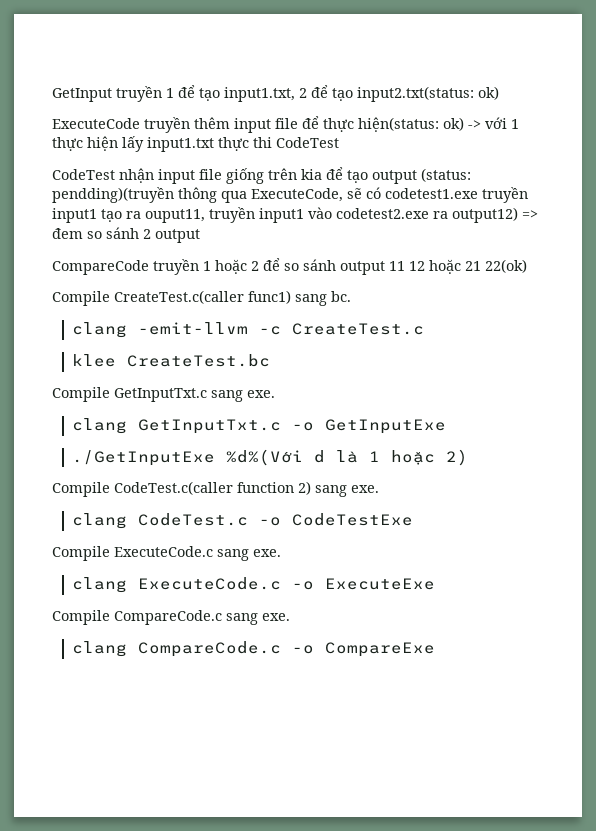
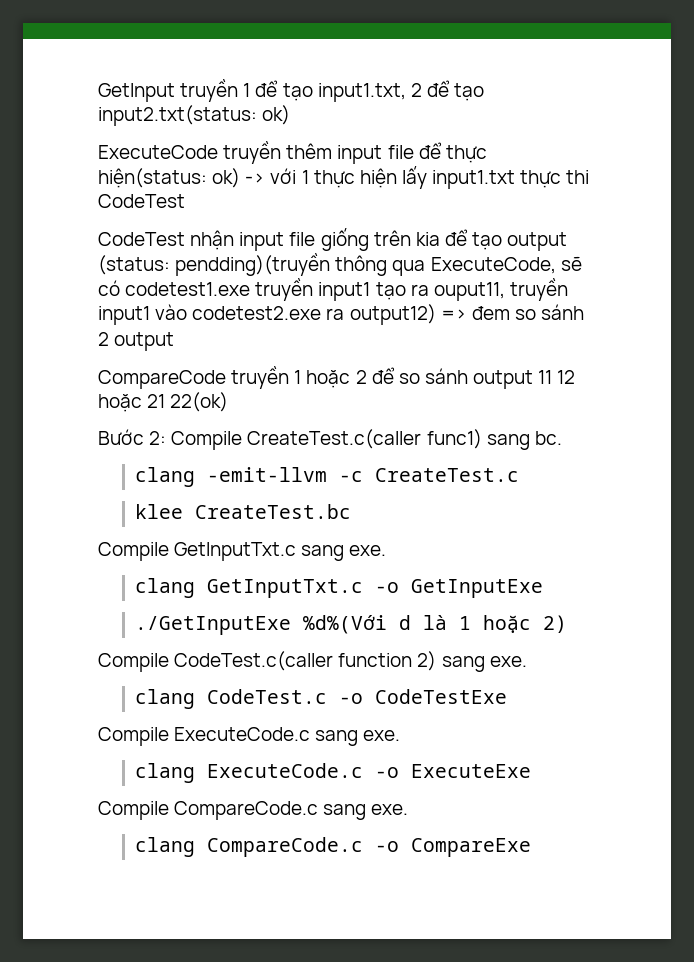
(527, 266) none -> [98,429,167,445] Bước 2:

